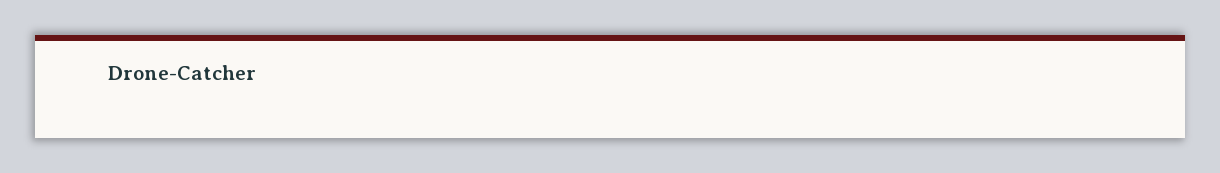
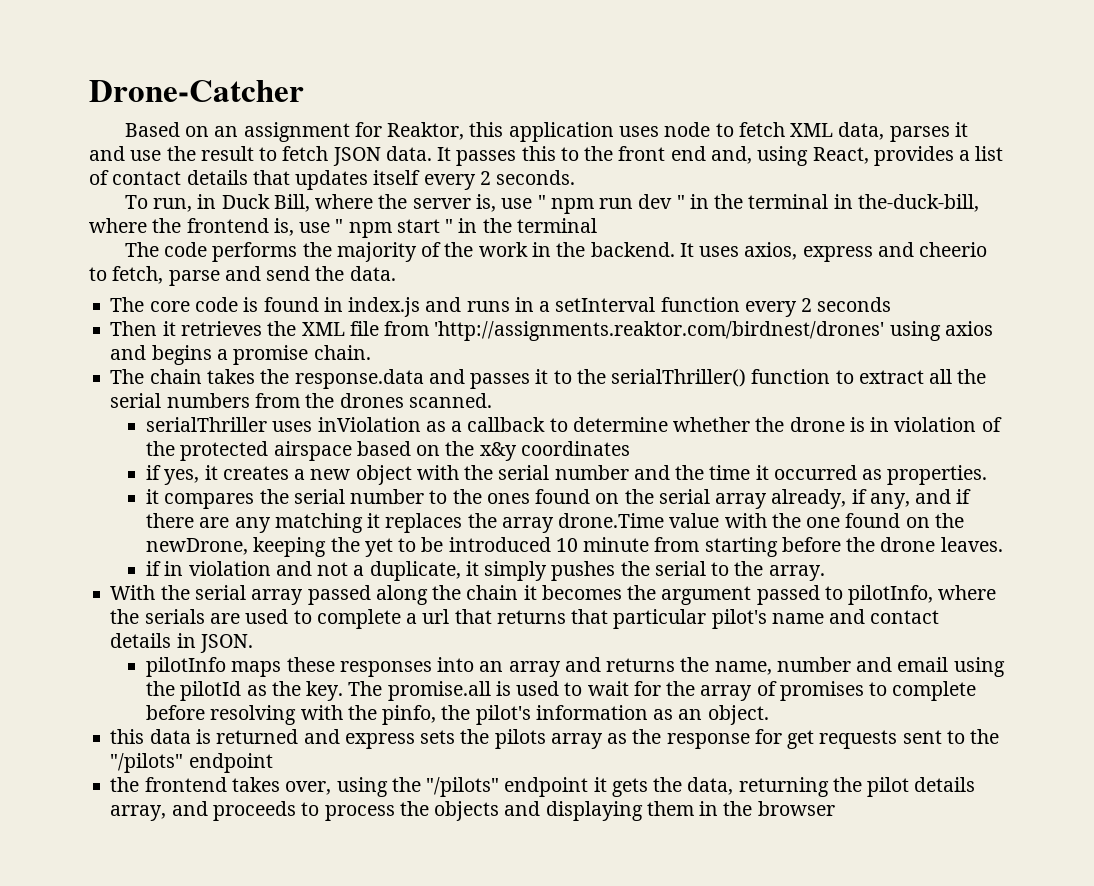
(256, 72) none -> [124,122,968,142] [89,146,1004,166] [89,170,576,190] [124,194,979,214] [89,218,597,238] [124,242,988,262] [89,266,396,286] [110,297,892,317] [110,321,993,341] [110,345,371,365] [110,369,987,389] [110,393,492,408] [145,417,1002,432] [145,441,630,461] [145,465,988,485] [145,489,972,509] [145,513,964,533] [145,537,1003,557] [145,561,825,581] [110,585,997,605] [110,609,940,629] [110,633,253,653] [145,657,1005,677] [145,681,977,701] [145,705,769,725] [110,729,1000,749] [110,753,273,773] [110,777,976,797] [110,801,835,821] // Based on an assignment for Reaktor, this application uses node to fetch XML data, parses it and use the result to fetch JSON data. It passes this to the front end and, using React, provides a list of contact details that updates itself every 2 seconds. // To run, in Duck Bill, where the server is, use " npm run dev " in the terminal in the-duck-bill, where the frontend is, use " npm start " in the terminal // The code performs the majority of the work in the backend. It uses axios, express and cheerio to fetch, parse and send the data. // The core code is found in index.js and runs in a setInterval function every 2 seconds // Then it retrieves the XML file from 'http://assignments.reaktor.com/birdnest/drones' using axios and begins a promise chain. // The chain takes the response.data and passes it to the serialThriller() function to extract all the serial numbers from the drones scanned. // serialThriller uses inViolation as a callback to determine whether the drone is in violation of the protected airspace based on the x&y coordinates // if yes, it creates a new object with the serial number and the time it occurred as properties. // it compares the serial number to the ones found on the serial array already, if any, and if there are any matching it replaces the array drone.Time value with the one found on the newDrone, keeping the yet to be introduced 10 minute from starting before the drone leaves. // if in violation and not a duplicate, it simply pushes the serial to the array. // With the serial array passed along the chain it becomes the argument passed to pilotInfo, where the serials are used to complete a url that returns that particular pilot's name and contact details in JSON. // pilotInfo maps these responses into an array and returns the name, number and email using the pilotId as the key. The promise.all is used to wait for the array of promises to complete before resolving with the pinfo, the pilot's information as an object. // this data is returned and express sets the pilots array as the response for get requests sent to the "/pilots" endpoint // the frontend takes over, using the "/pilots" endpoint it gets the data, returning the pilot details array, and proceeds to process the objects and displaying them in the browser

